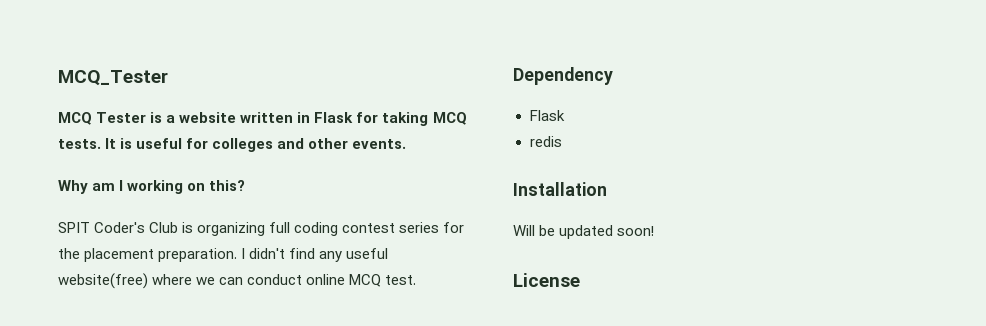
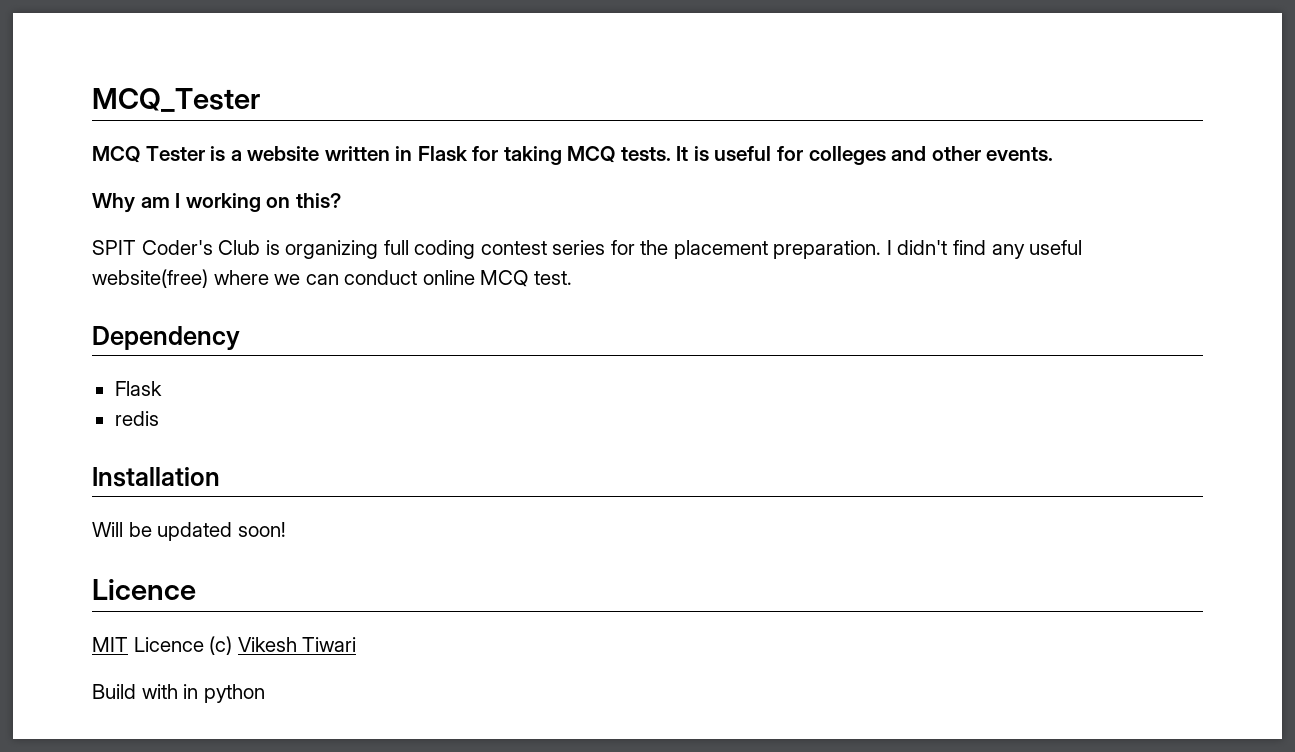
[513,273,580,287] License -> [92,579,196,600] [92,636,357,655] [92,684,265,703] Licence // MIT Licence (c) Vikesh Tiwari // Build with in python

